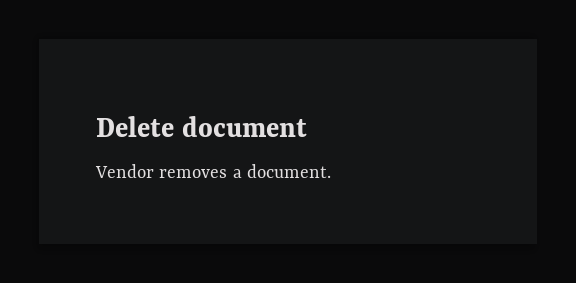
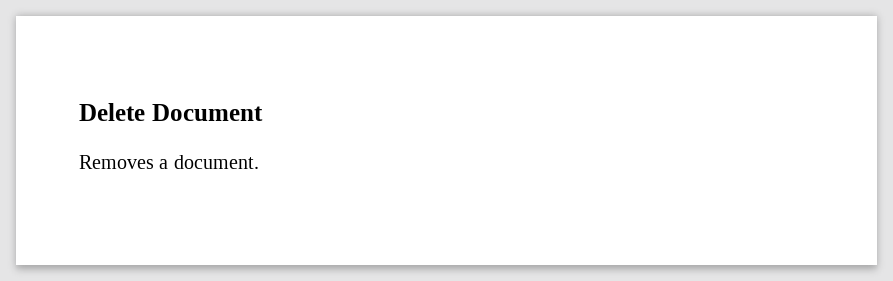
[182,116,308,137] [95,164,228,178] document // Vendor removes -> [151,104,263,121] [79,155,154,169] Document // Removes

